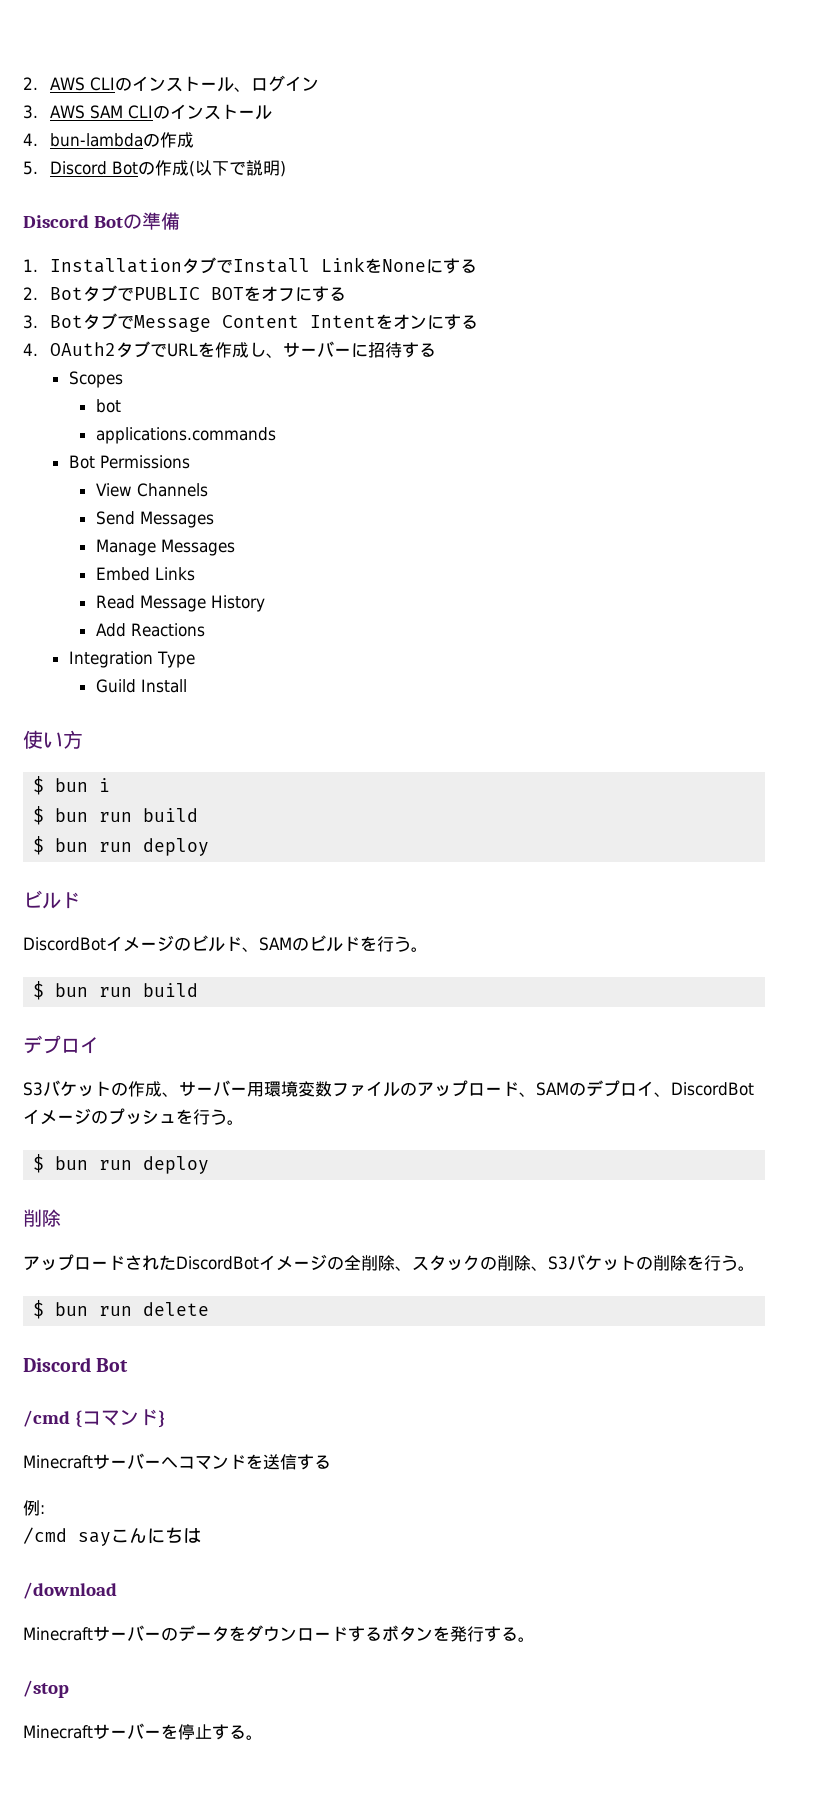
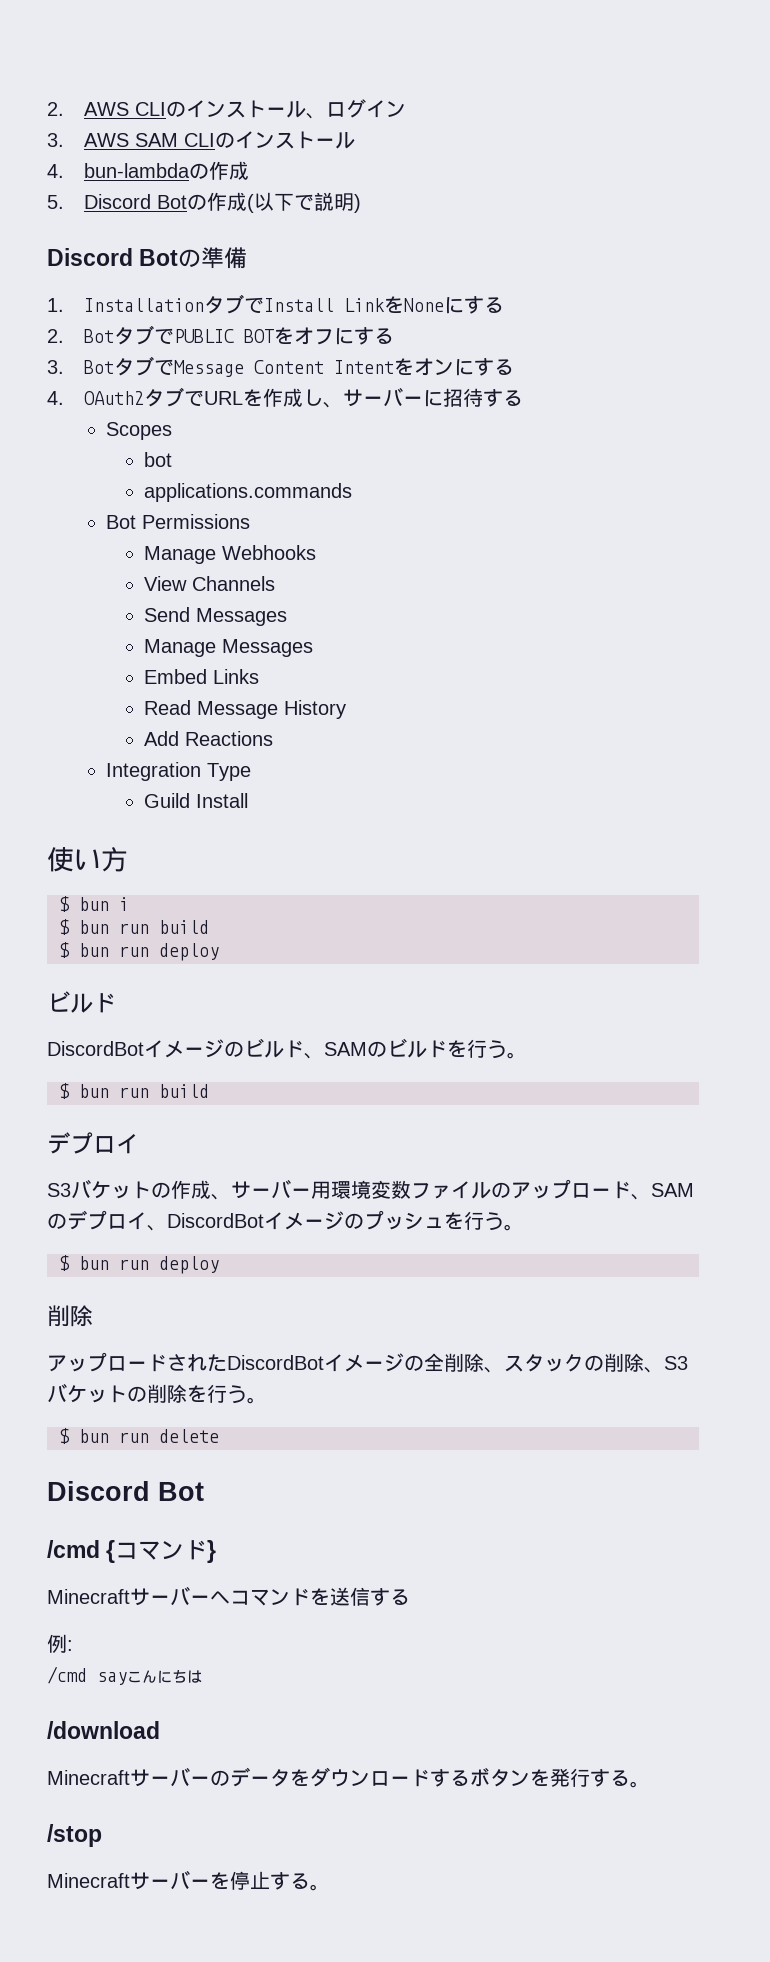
(190, 462) none -> [143,545,316,564] // Manage Webhooks

